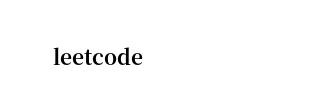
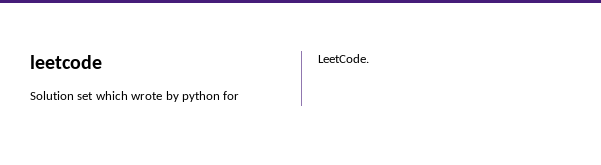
(143, 56) none -> [30,91,240,102] [318,54,369,63] // Solution set which wrote by python for LeetCode.

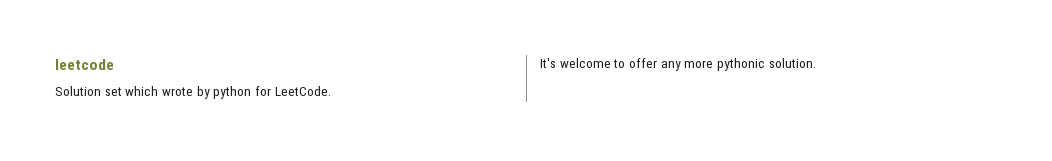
(369, 58) none -> [540,58,816,71] // It's welcome to offer any more pythonic solution.

